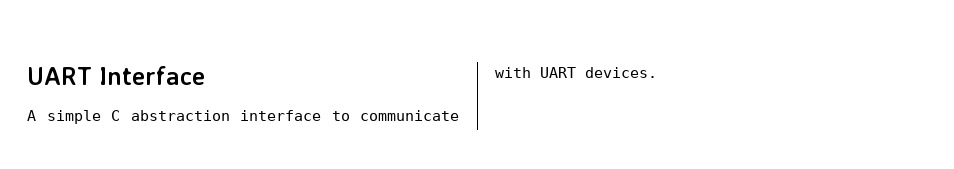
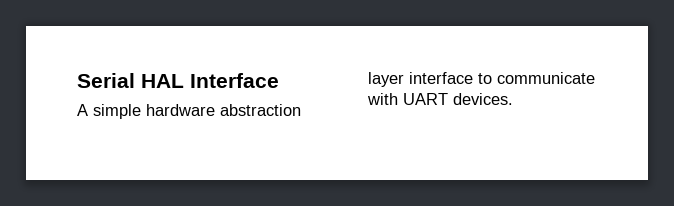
[27,67,92,85] UART -> [77,73,184,88] Serial HAL
[111,110,230,121] C abstraction -> [146,104,301,116] [368,72,404,87] hardware abstraction layer

